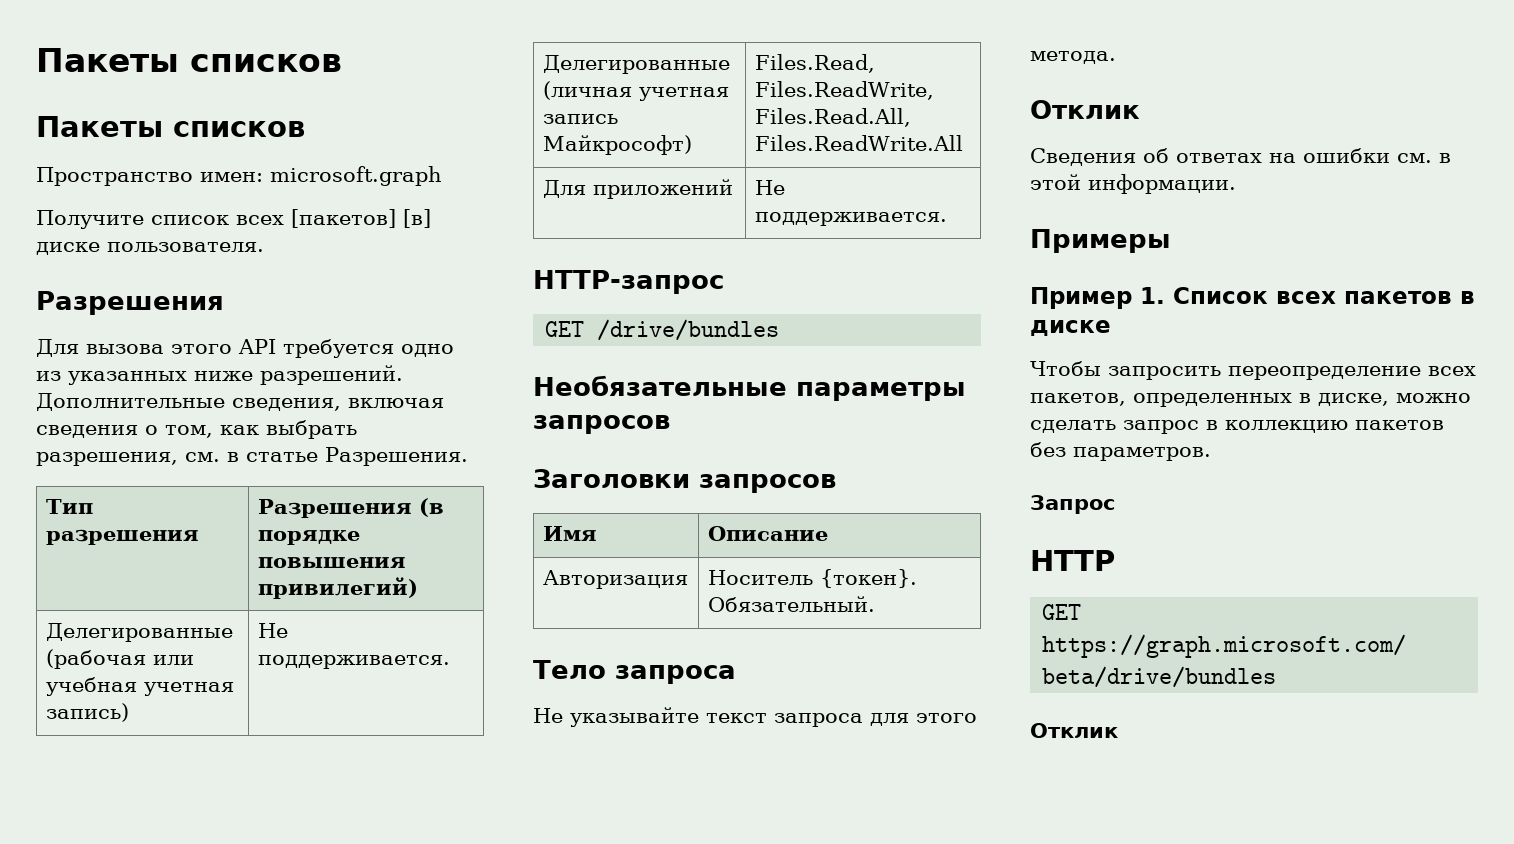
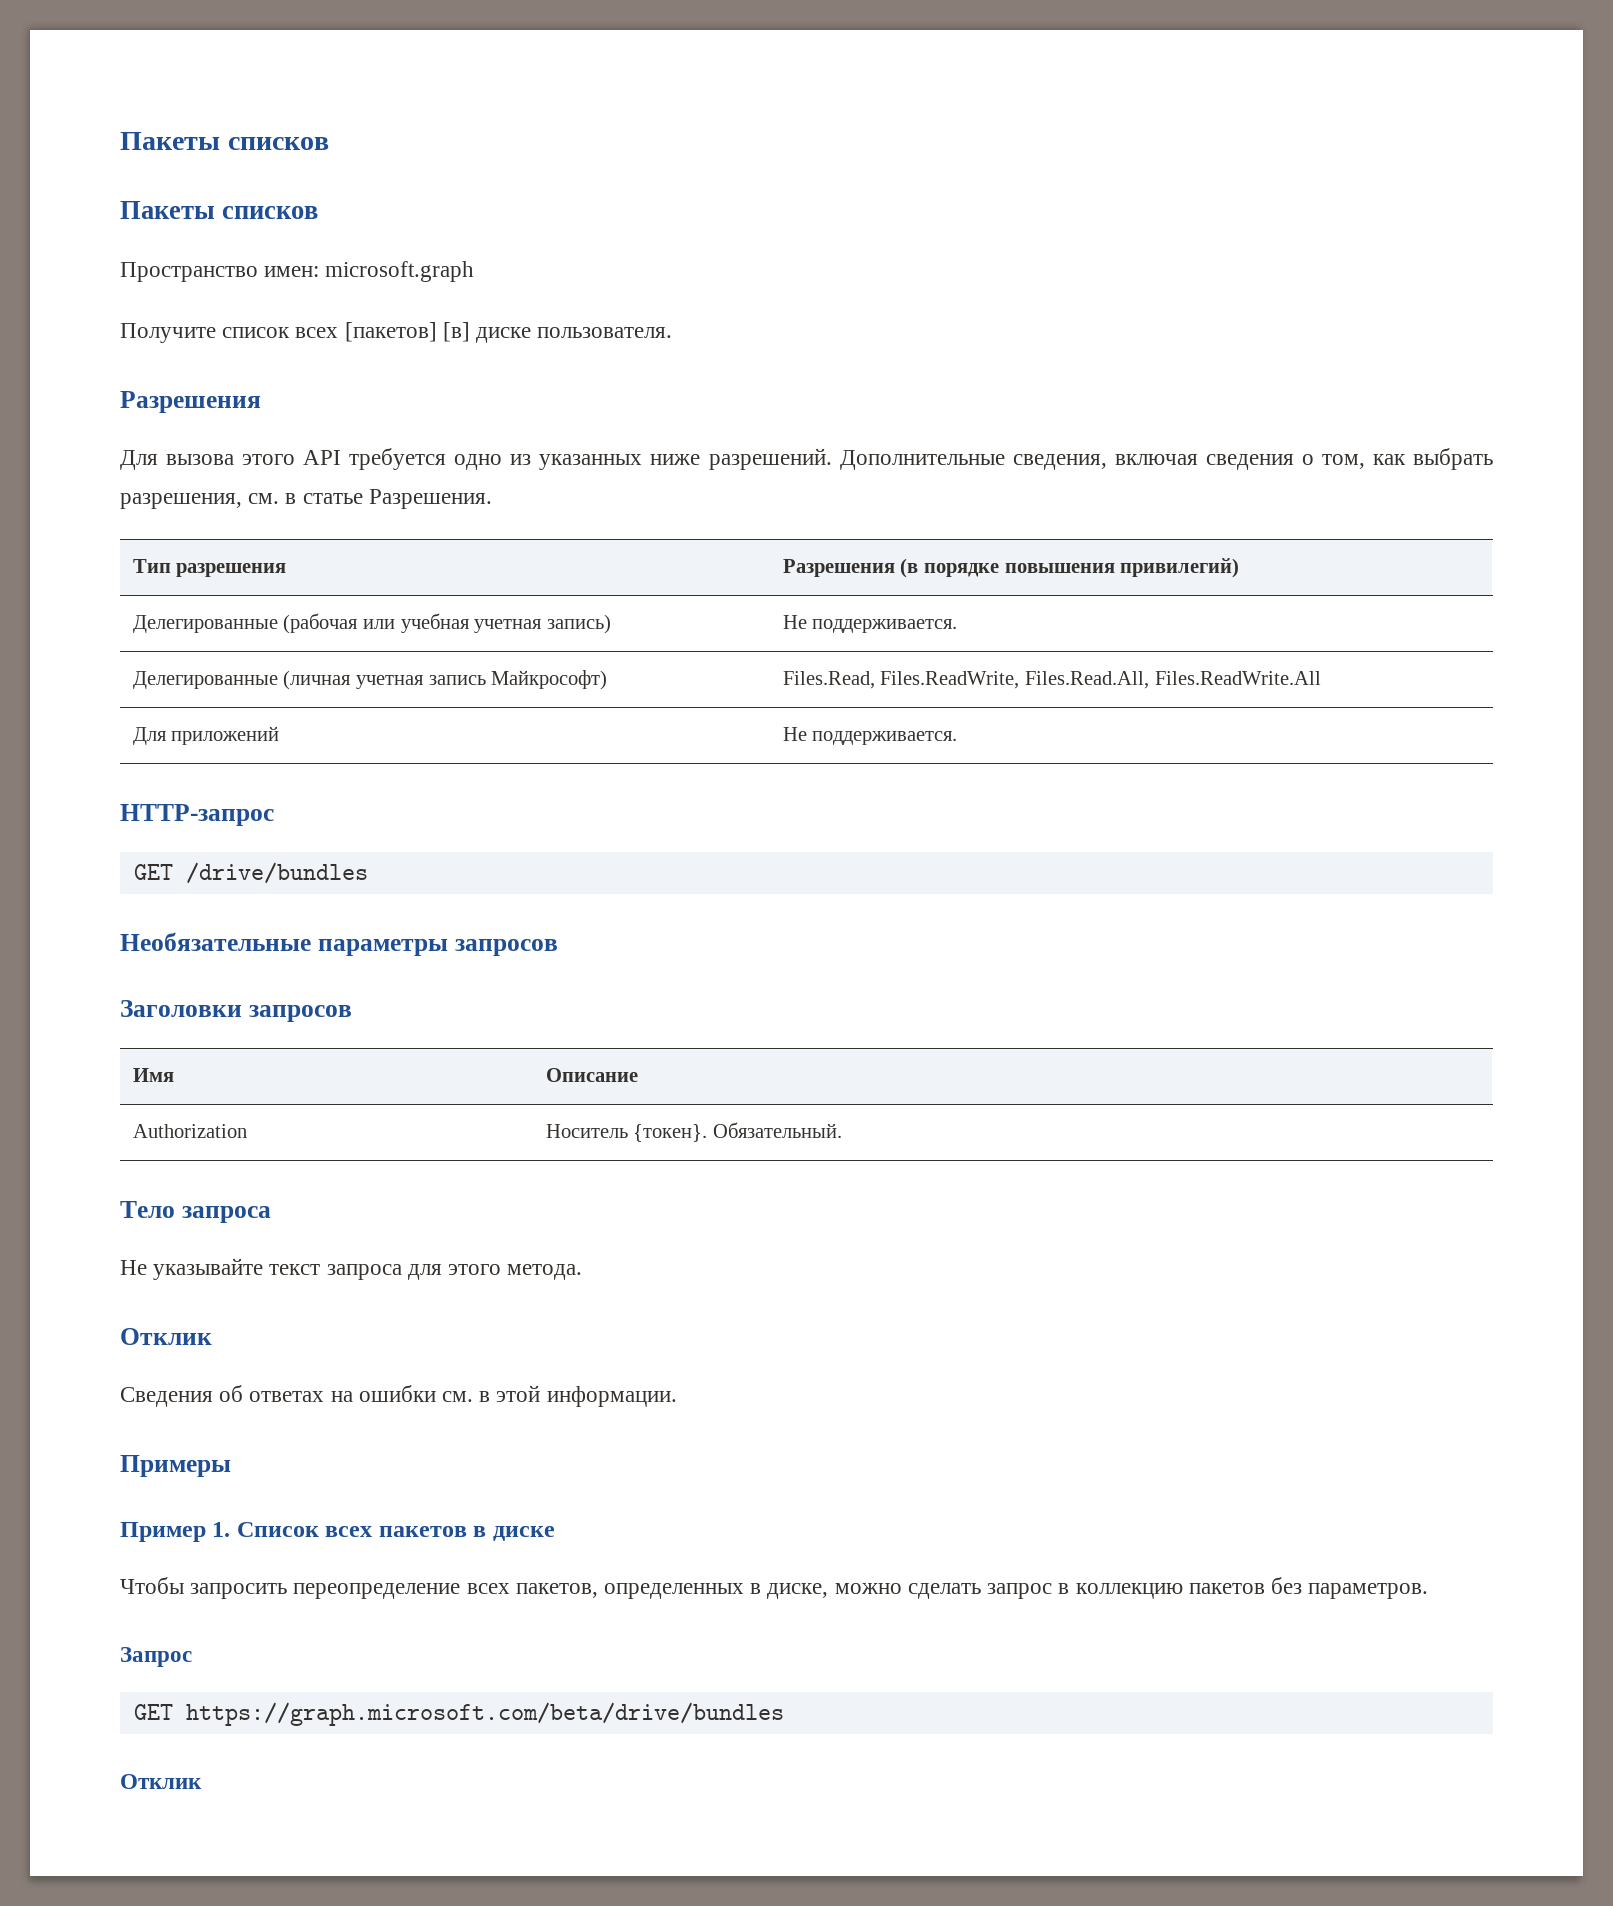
[542,570,688,589] Авторизация -> [132,1124,247,1138] Authorization
[1030,550,1115,571] // HTTP -> (192, 1657) none

